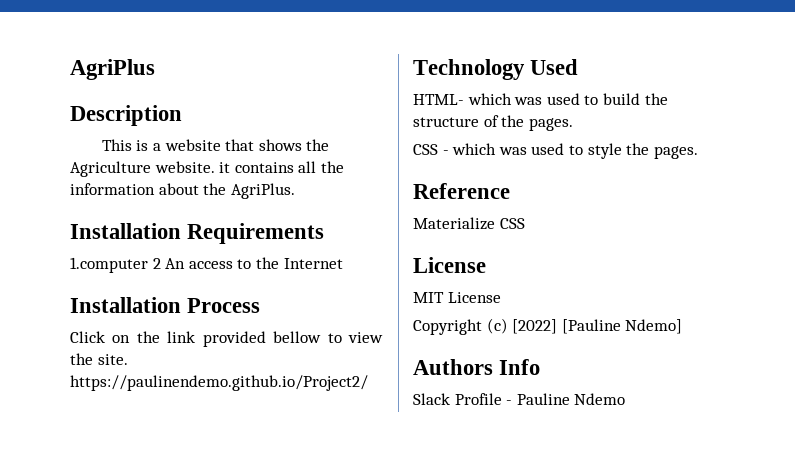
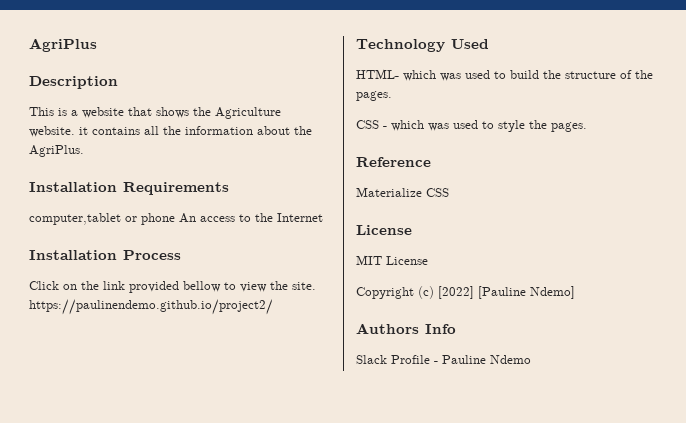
[70,257,161,273] 1.computer 2 -> [29,213,175,225] computer,tablet or phone
[70,375,368,391] https://paulinendemo.github.io/Project2/ -> [29,299,273,315] https://paulinendemo.github.io/project2/

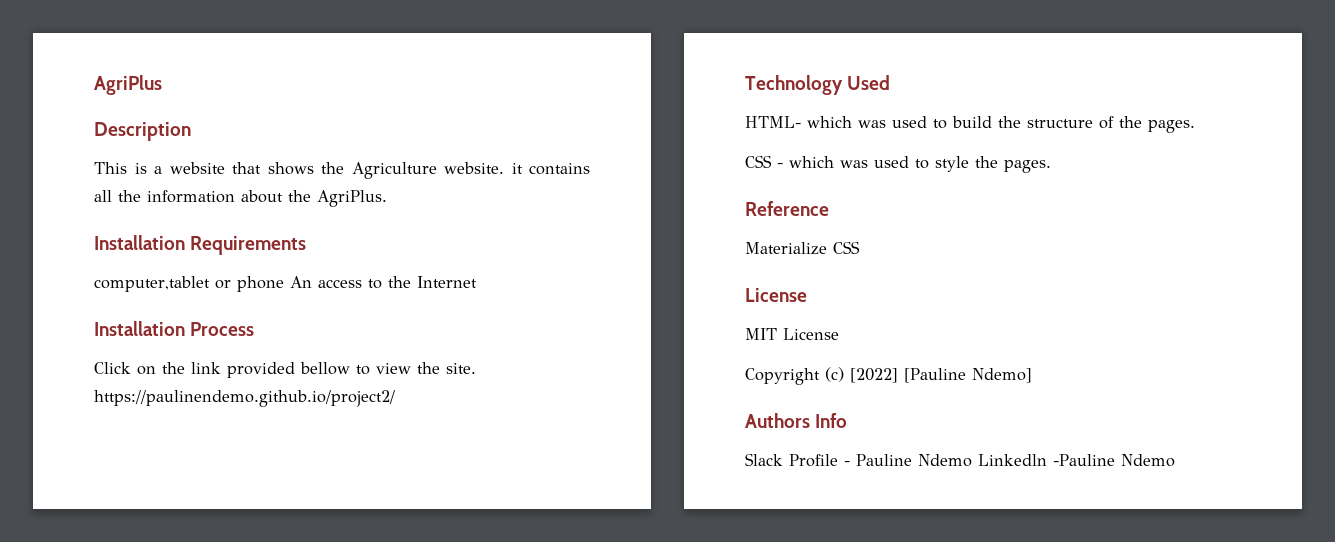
(531, 359) none -> [978,454,1175,467] Linkedln -Pauline Ndemo

